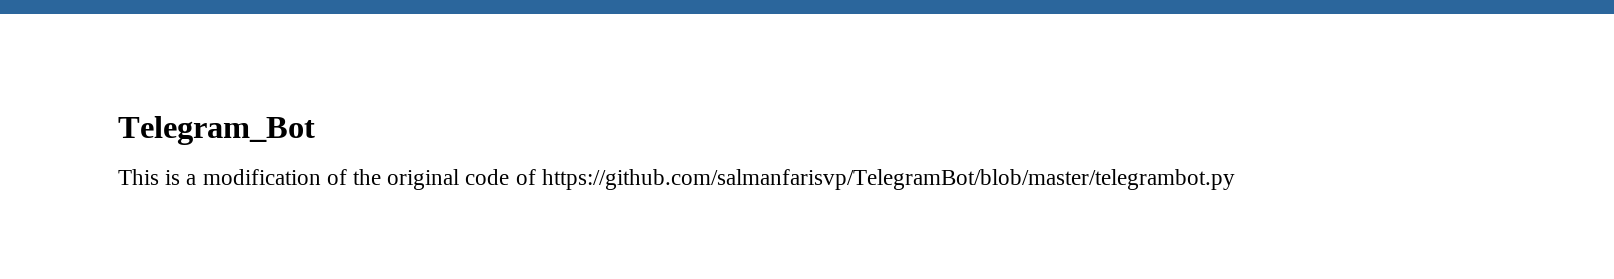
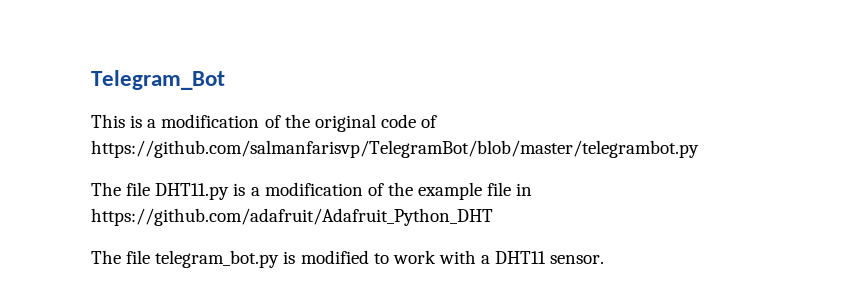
(1235, 179) none -> [91,182,533,200] [91,208,493,226] [91,250,605,268] // The file DHT11.py is a modification of the example file in https://github.com/adafruit/Adafruit_Python_DHT // The file telegram_bot.py is modified to work with a DHT11 sensor.

